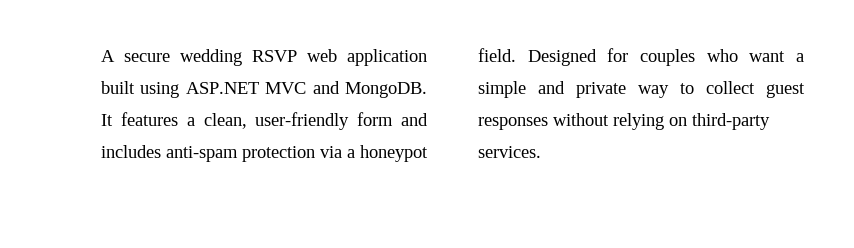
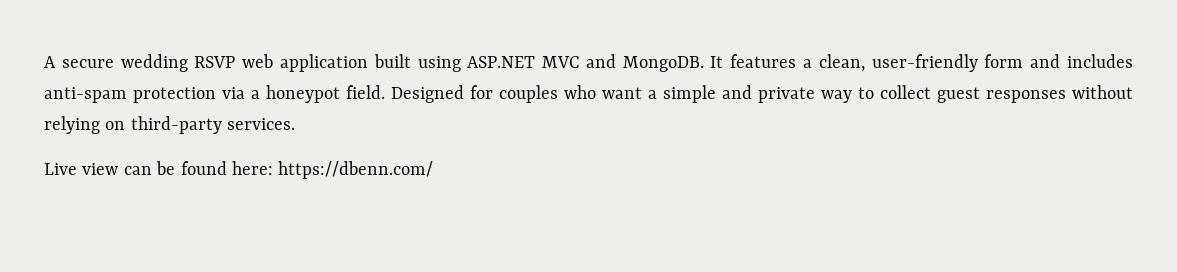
(541, 152) none -> [44,161,434,179] // Live view can be found here: https://dbenn.com/

